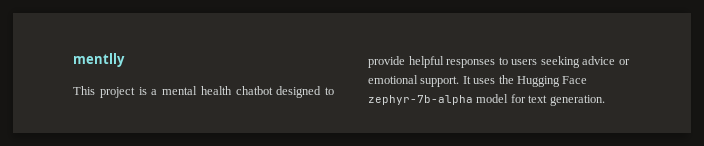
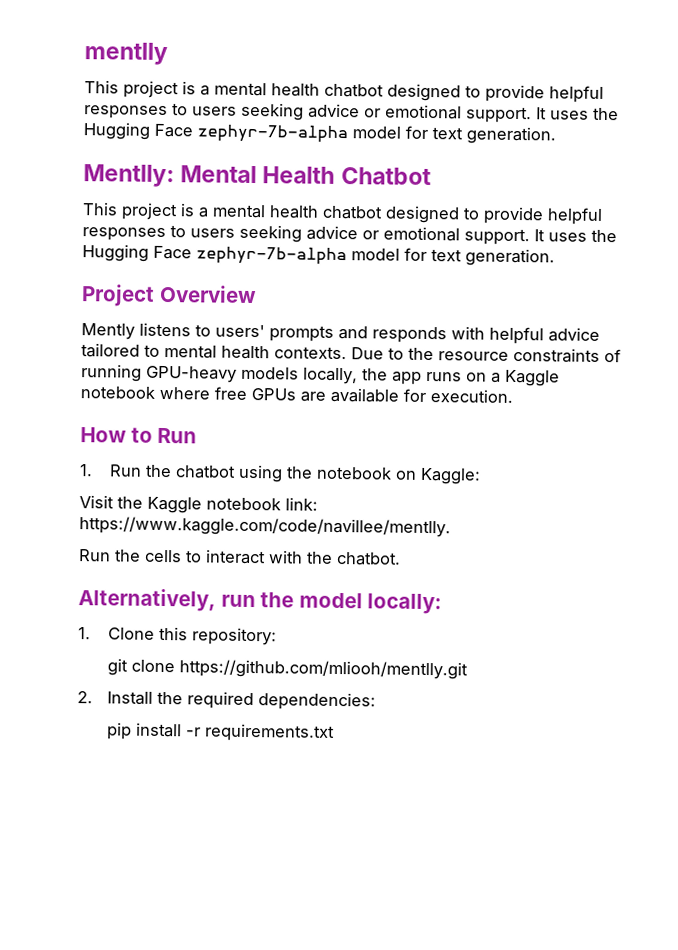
(605, 100) none -> [83,164,432,188] [82,202,603,225] [82,224,617,246] [82,244,555,267] [81,284,257,307] [81,322,600,345] [81,343,621,363] [81,364,560,387] [80,386,513,403] [80,427,198,444] [79,464,482,485] [79,495,318,514] [79,516,451,538] [79,549,401,566] [78,588,443,615] [78,626,278,646] [107,658,469,680] [77,691,377,711] [106,722,336,742] // Mentlly: Mental Health Chatbot // This project is a mental health chatbot designed to provide helpful responses to users seeking advice or emotional support. It uses the Hugging Face zephyr-7b-alpha model for text generation. // Project Overview // Mently listens to users' prompts and responds with helpful advice tailored to mental health contexts. Due to the resource constraints of running GPU-heavy models locally, the app runs on a Kaggle notebook where free GPUs are available for execution. // How to Run // 1. Run the chatbot using the notebook on Kaggle: // Visit the Kaggle notebook link: https://www.kaggle.com/code/navillee/mentlly. // Run the cells to interact with the chatbot. // Alternatively, run the model locally: // 1. Clone this repository: // git clone https://github.com/mliooh/mentlly.git // 2. Install the required dependencies: // pip install -r requirements.txt

